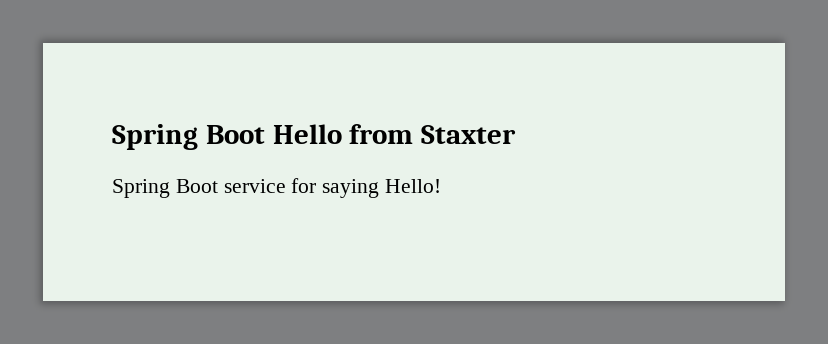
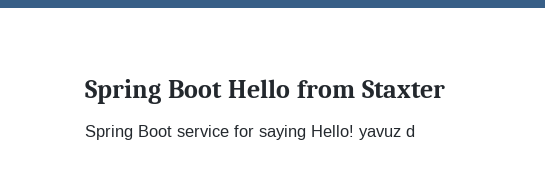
(442, 186) none -> [359,125,415,140] yavuz d

